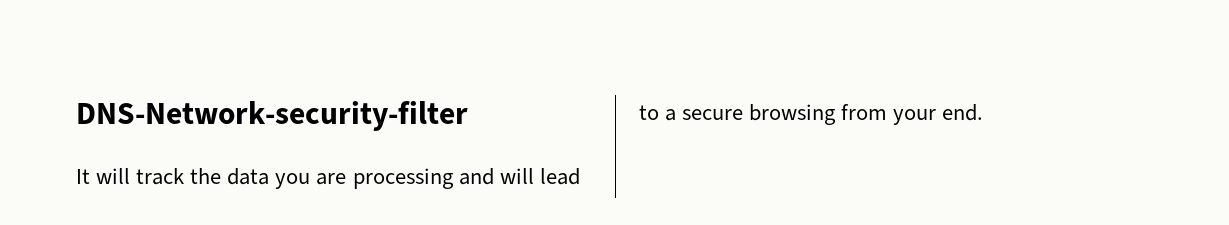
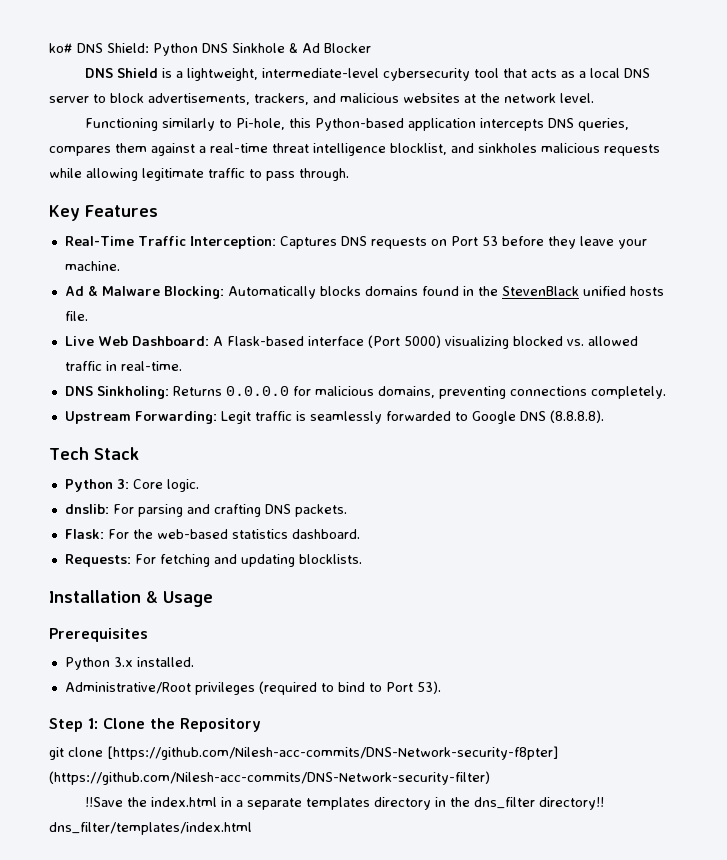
[76,101,468,131] [76,168,580,189] [639,104,984,125] DNS-Network-security-filter // It will track the data you are processing and will lead to a secure browsing from your end. -> [49,43,371,56] [84,68,650,81] [49,93,594,105] [84,118,629,131] [49,143,660,156] [49,168,349,181] [49,205,158,221] [64,236,647,249] [64,261,120,271] [64,285,664,299] [64,311,88,321] [64,335,638,349] [64,361,182,371] [64,386,666,399] [64,410,604,424] [49,447,139,460] [64,479,199,492] [64,504,347,517] [64,529,360,539] [64,554,362,567] [49,590,213,607] [49,628,148,642] [64,657,194,670] [64,681,441,695] [49,718,261,732] [49,746,558,760] [49,771,490,785] [84,797,604,810] [49,822,252,835] ko# DNS Shield: Python DNS Sinkhole & Ad Blocker // DNS Shield is a lightweight, intermediate-level cybersecurity tool that acts as a local DNS server to block advertisements, trackers, and malicious websites at the network level. // Functioning similarly to Pi-hole, this Python-based application intercepts DNS queries, compares them against a real-time threat intelligence blocklist, and sinkholes malicious requests while allowing legitimate traffic to pass through. // Key Features // Real-Time Traffic Interception: Captures DNS requests on Port 53 before they leave your machine. // Ad & Malware Blocking: Automatically blocks domains found in the StevenBlack unified hosts file. // Live Web Dashboard: A Flask-based interface (Port 5000) visualizing blocked vs. allowed traffic in real-time. // DNS Sinkholing: Returns 0.0.0.0 for malicious domains, preventing connections completely. // Upstream Forwarding: Legit traffic is seamlessly forwarded to Google DNS (8.8.8.8). // Tech Stack // Python 3: Core logic. // dnslib: For parsing and crafting DNS packets. // Flask: For the web-based statistics dashboard. // Requests: For fetching and updating blocklists. // Installation & Usage // Prerequisites // Python 3.x installed. // Administrative/Root privileges (required to bind to Port 53). // Step 1: Clone the Repository // git clone [https://github.com/Nilesh-acc-commits/DNS-Network-security-f8pter] (https://github.com/Nilesh-acc-commits/DNS-Network-security-filter) // !!Save the index.html in a separate templates directory in the dns_filter directory!! dns_filter/templates/index.html

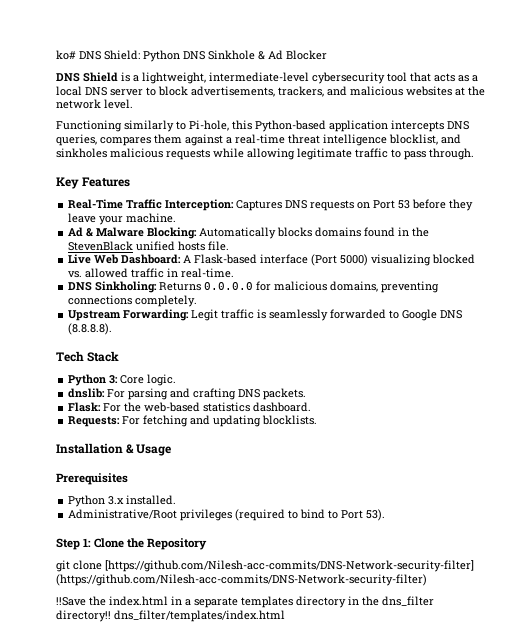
[107,746,558,760] [https://github.com/Nilesh-acc-commits/DNS-Network-security-f8pter] -> [105,560,474,572] [https://github.com/Nilesh-acc-commits/DNS-Network-security-filter]

